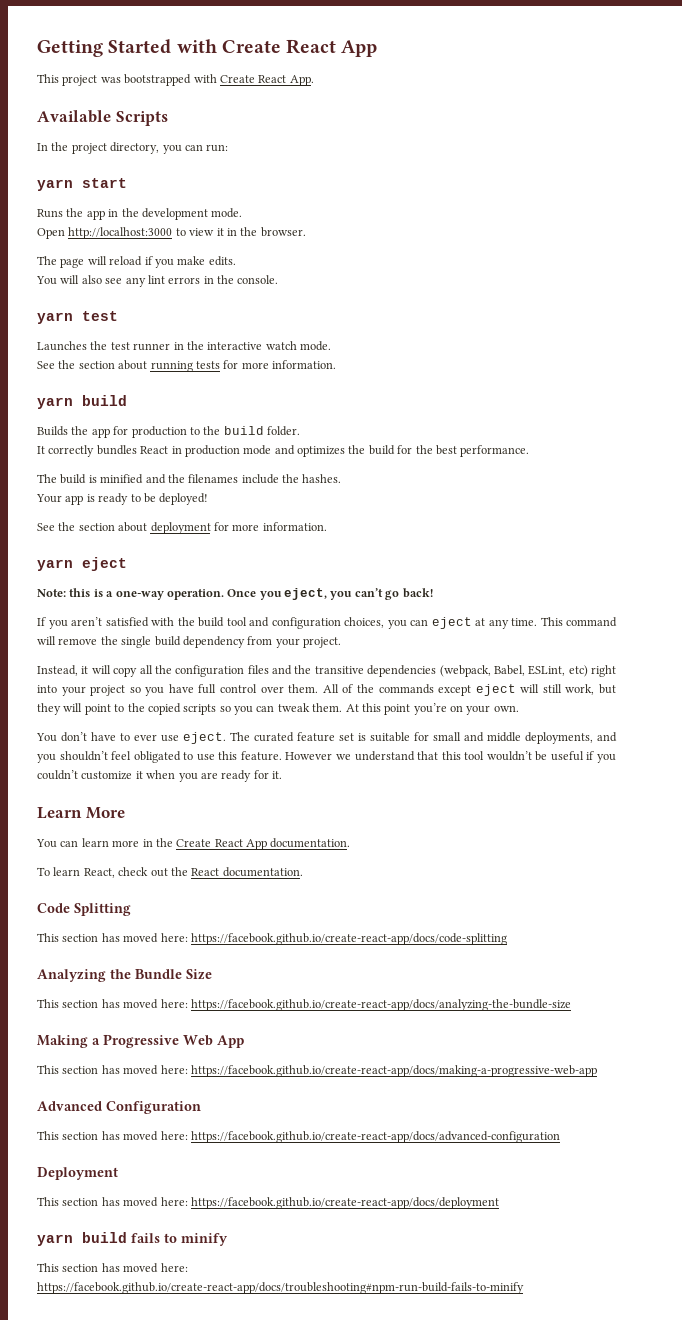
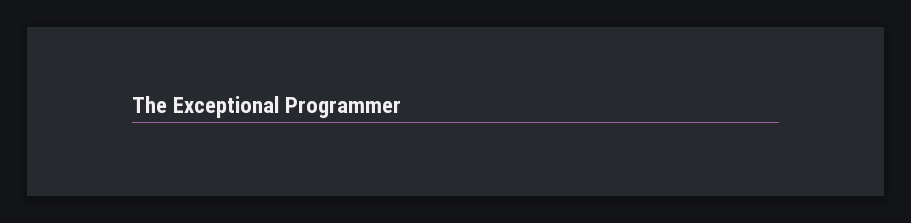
[37,39,378,57] [37,74,314,86] [37,110,168,126] [37,142,229,154] [37,178,127,191] [37,208,243,220] [37,227,306,239] [37,256,236,268] [36,275,279,287] [37,311,118,324] [37,341,331,351] [37,360,336,372] [37,395,127,409] [37,426,300,438] [37,445,530,457] [37,474,342,484] [36,493,209,505] [37,522,327,534] [37,557,127,571] [37,588,433,600] [37,617,617,629] [37,636,341,648] [37,665,616,677] [37,684,616,696] [37,703,519,715] [36,732,617,744] [37,751,616,763] [37,770,282,782] [37,807,125,819] [36,838,351,850] [37,867,303,878] [37,903,131,916] [37,933,507,945] [37,969,212,982] [37,999,571,1011] [37,1034,244,1048] [37,1065,597,1077] [37,1101,201,1114] [37,1131,560,1143] [37,1167,118,1180] [37,1197,499,1209] [37,1232,228,1246] [37,1263,188,1273] [37,1282,524,1294] Getting Started with Create React App // This project was bootstrapped with Create React App. // Available Scripts // In the project directory, you can run: // yarn start // Runs the app in the development mode. // Open http://localhost:3000 to view it in the browser. // The page will reload if you make edits. // You will also see any lint errors in the console. // yarn test // Launches the test runner in the interactive watch mode. // See the section about running tests for more information. // yarn build // Builds the app for production to the build folder. // It correctly bundles React in production mode and optimizes the build for the best performance. // The build is minified and the filenames include the hashes. // Your app is ready to be deployed! // See the section about deployment for more information. // yarn eject // Note: this is a one-way operation. Once you eject, you can’t go back! // If you aren’t satisfied with the build tool and configuration choices, you can eject at any time. This command will remove the single build dependency from your project. // Instead, it will copy all the configuration files and the transitive dependencies (webpack, Babel, ESLint, etc) right into your project so you have full control over them. All of the commands except eject will still work, but they will point to the copied scripts so you can tweak them. At this point you’re on your own. // You don’t have to ever use eject. The curated feature set is suitable for small and middle deployments, and you shouldn’t feel obligated to use this feature. However we understand that this tool wouldn’t be useful if you couldn’t customize it when you are ready for it. // Learn More // You can learn more in the Create React App documentation. // To learn React, check out the React documentation. // Code Splitting // This section has moved here: https://facebook.github.io/create-react-app/docs/code-splitting // Analyzing the Bundle Size // This section has moved here: https://facebook.github.io/create-react-app/docs/analyzing-the-bundle-size // Making a Progressive Web App // This section has moved here: https://facebook.github.io/create-react-app/docs/making-a-progressive-web-app // Advanced Configuration // This section has moved here: https://facebook.github.io/create-react-app/docs/advanced-configuration // Deployment // This section has moved here: https://facebook.github.io/create-react-app/docs/deployment // yarn build fails to minify // This section has moved here: https://facebook.github.io/create-react-app/docs/troubleshooting#npm-run-build-fails-to-minify -> [132,96,402,118] The Exceptional Programmer

